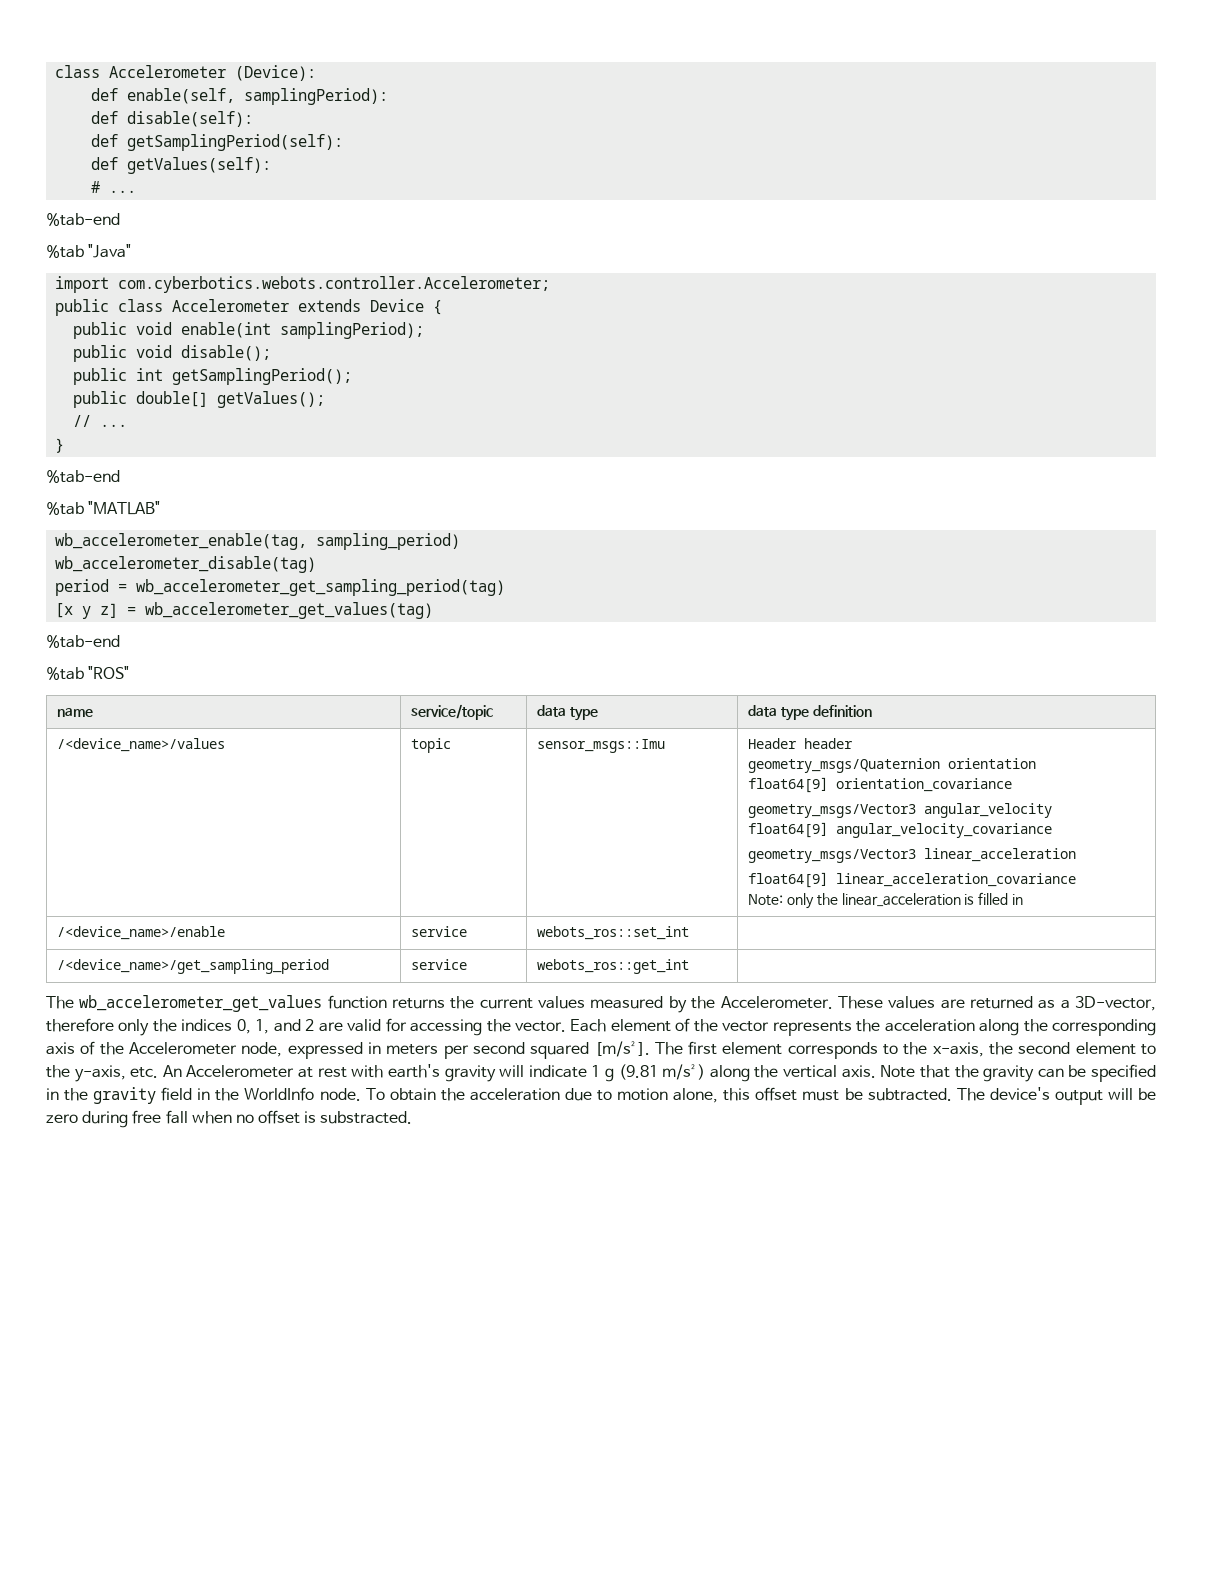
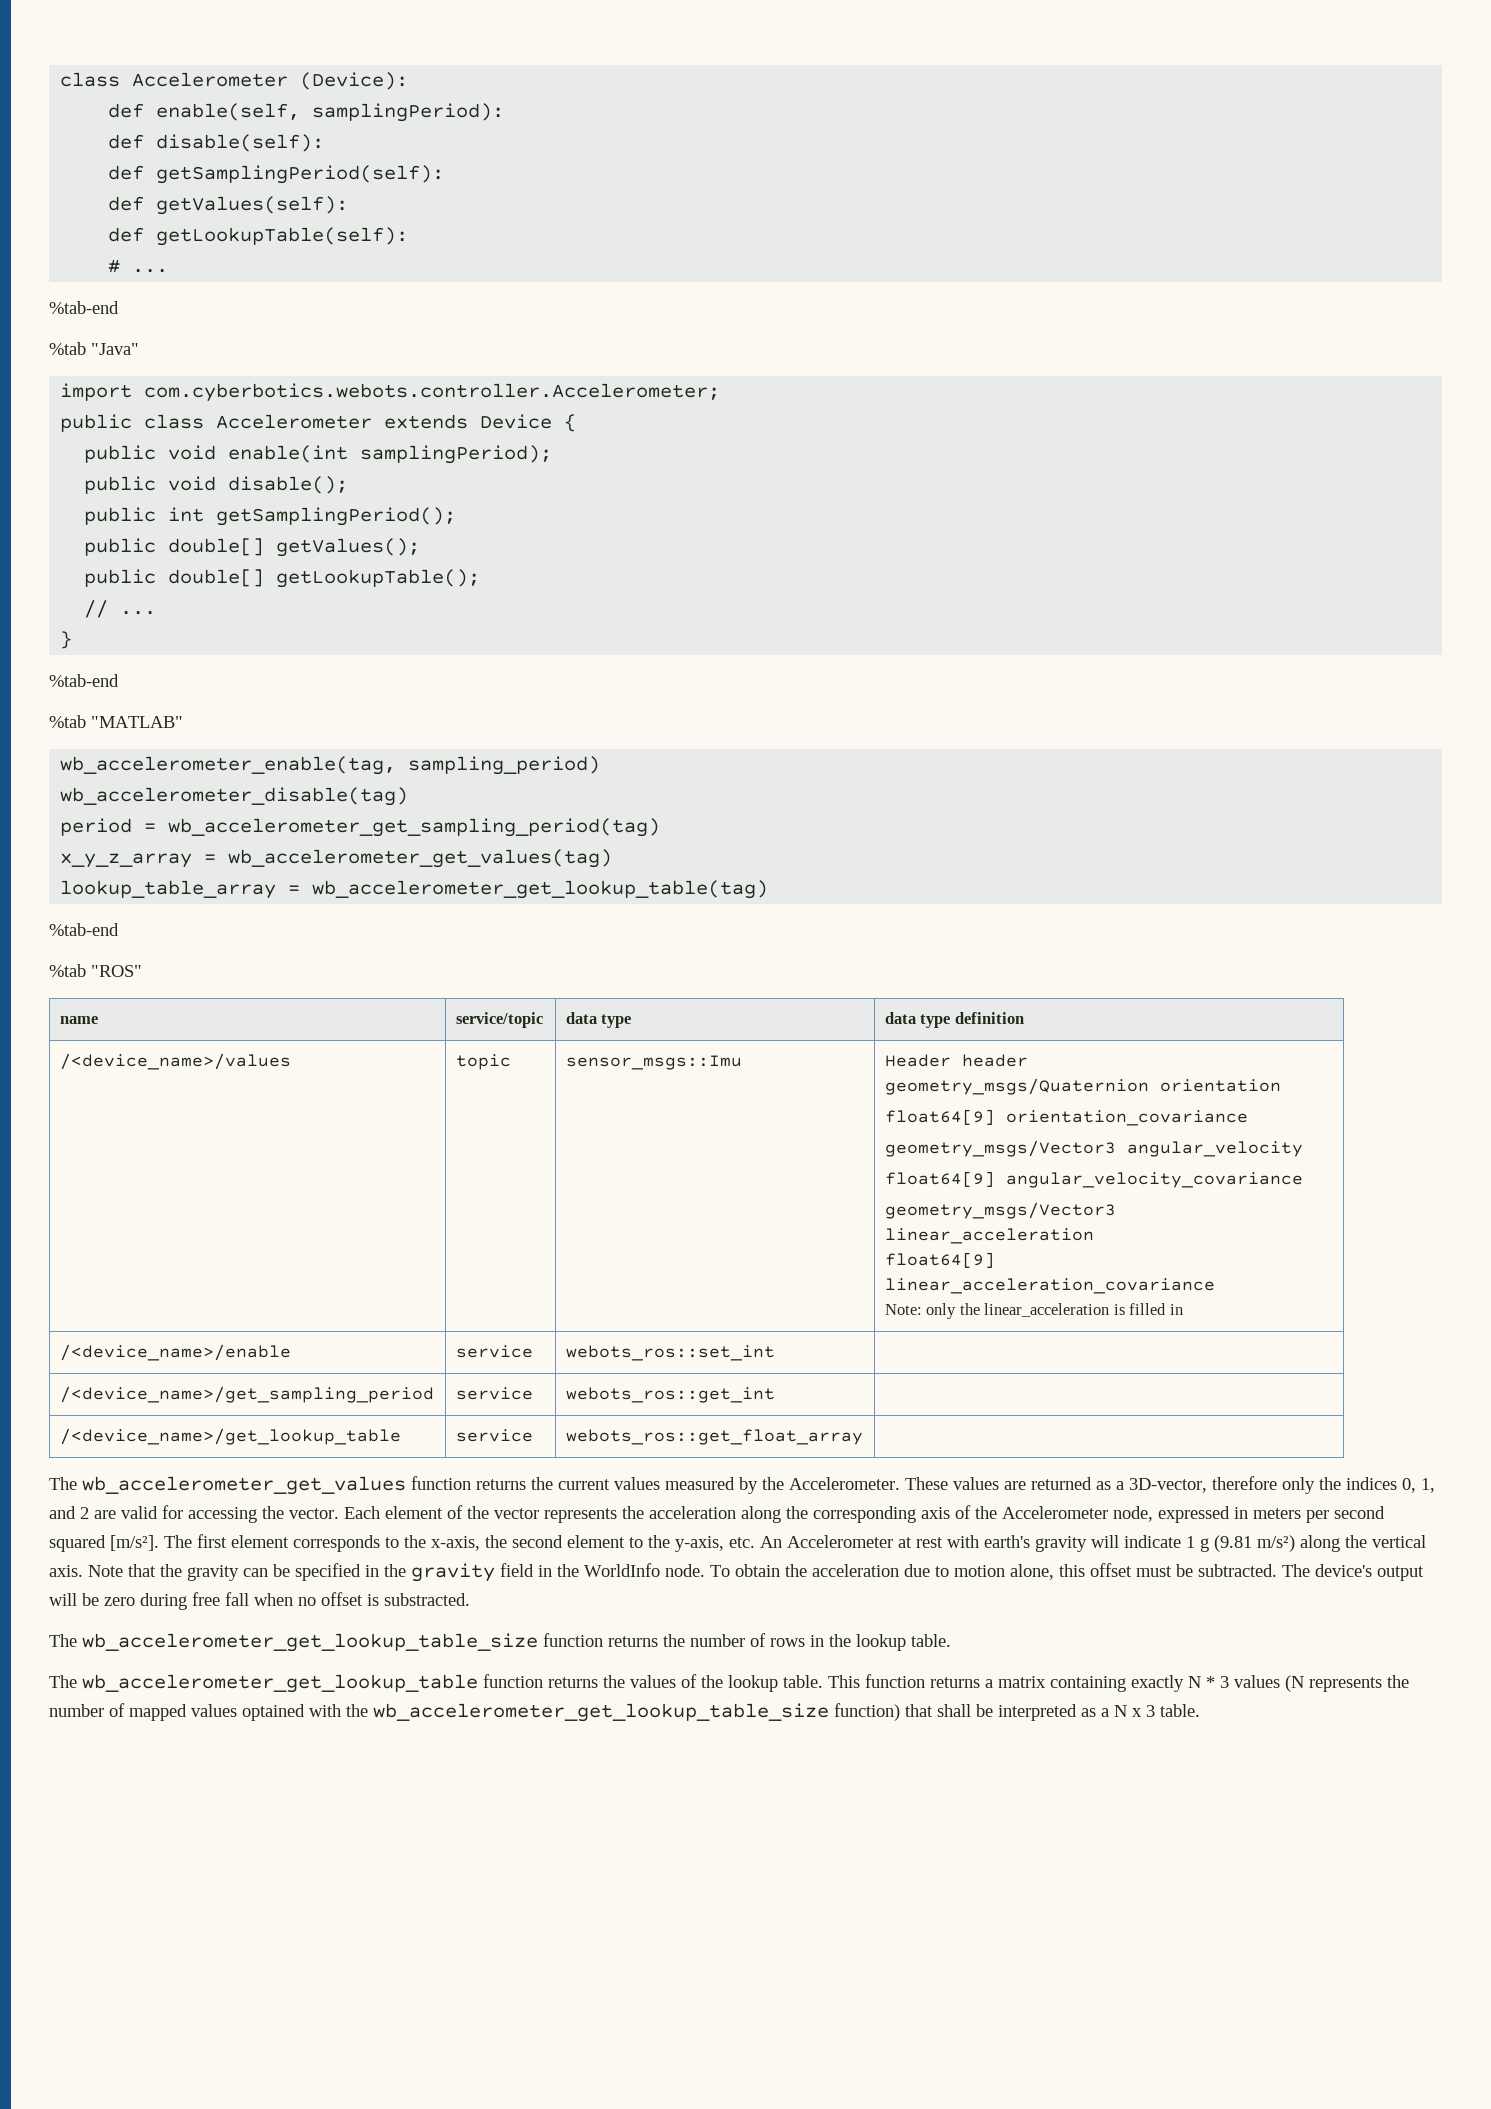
(272, 165) none -> [108,227,409,246] // def getLookupTable(self):
(326, 399) none -> [84,569,481,588] // public double[] getLookupTable();
[55,603,119,619] [x y z] -> [60,853,193,868] x_y_z_array
(434, 610) none -> [60,880,769,899] // lookup_table_array = wb_accelerometer_get_lookup_table(tag)
(690, 966) none -> [59,1428,401,1445] [455,1429,533,1442] [565,1429,863,1445] // /<device_name>/get_lookup_table | service | webots_ros::get_float_array |
(413, 1117) none -> [49,1633,951,1652] [49,1674,1409,1693] [49,1703,1200,1722] // The wb_accelerometer_get_lookup_table_size function returns the number of rows in the lookup table. // The wb_accelerometer_get_lookup_table function returns the values of the lookup table. This function returns a matrix containing exactly N * 3 values (N represents the number of mapped values optained with the wb_accelerometer_get_lookup_table_size function) that shall be interpreted as a N x 3 table.

